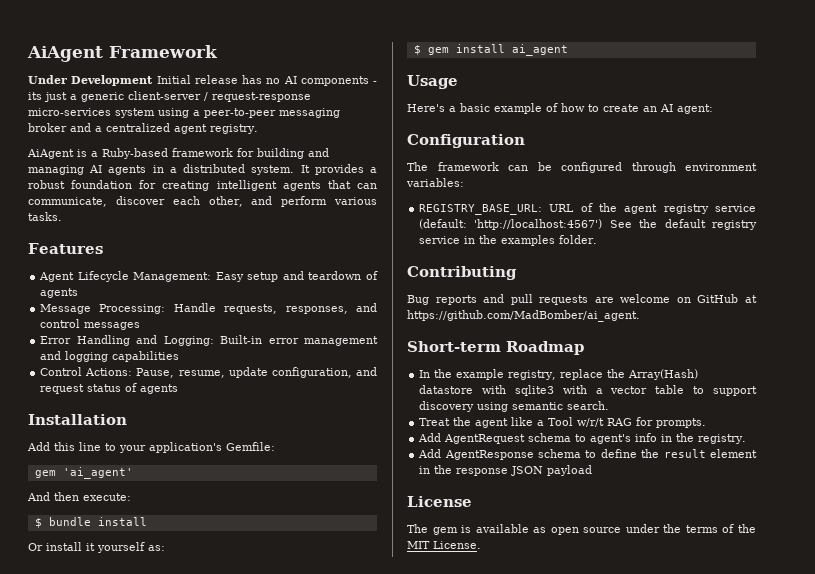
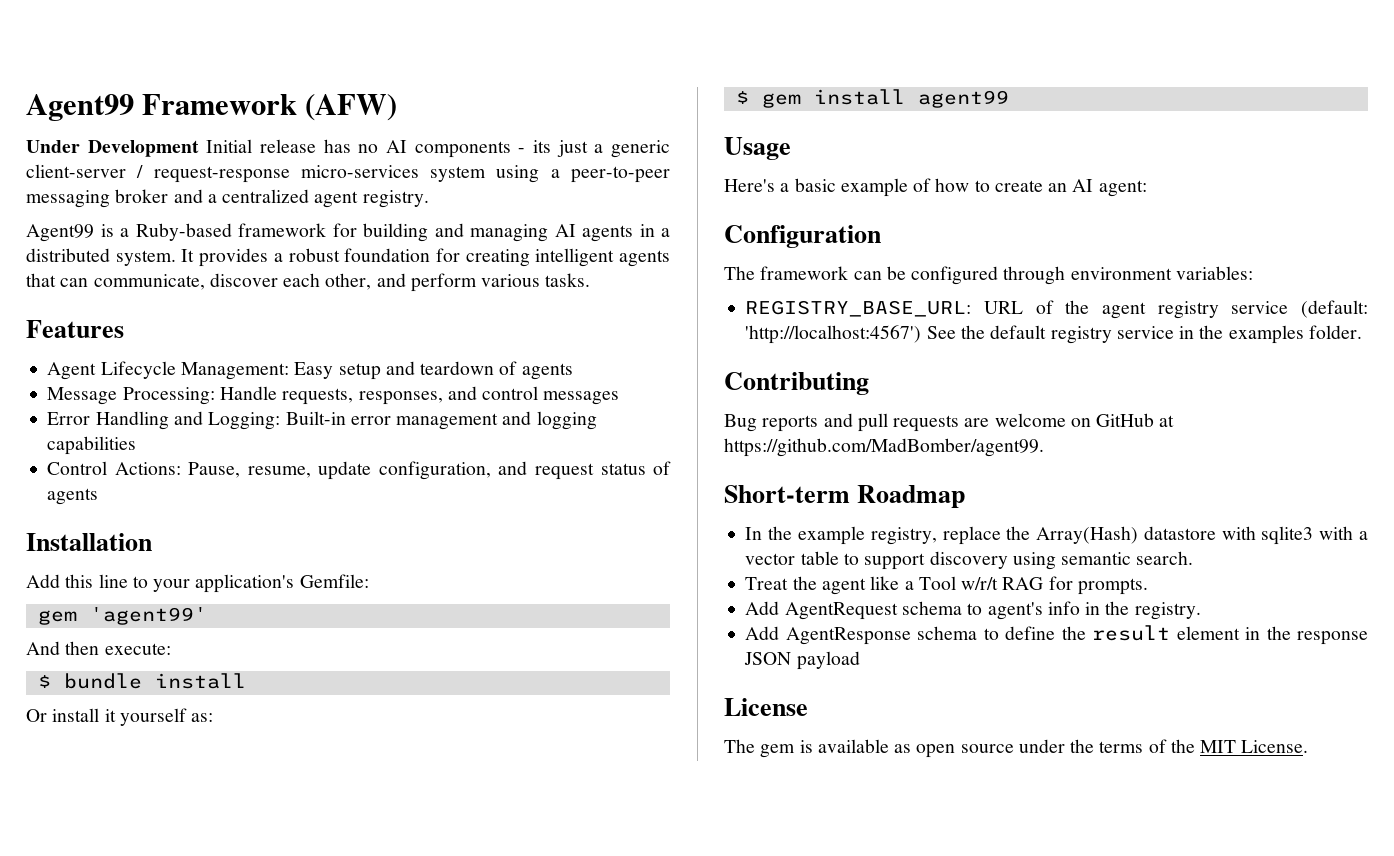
[27,46,103,62] AiAgent -> [26,94,134,121] Agent99
(218, 51) none -> [305,94,398,121] (AFW)
[27,149,74,159] AiAgent -> [26,224,94,242] Agent99
[62,467,133,479] 'ai_agent' -> [89,607,207,625] 'agent99'
[511,44,568,56] ai_agent -> [917,90,1009,108] agent99
[407,310,640,322] https://github.com/MadBomber/ai_agent. -> [724,438,1044,457] https://github.com/MadBomber/agent99.

